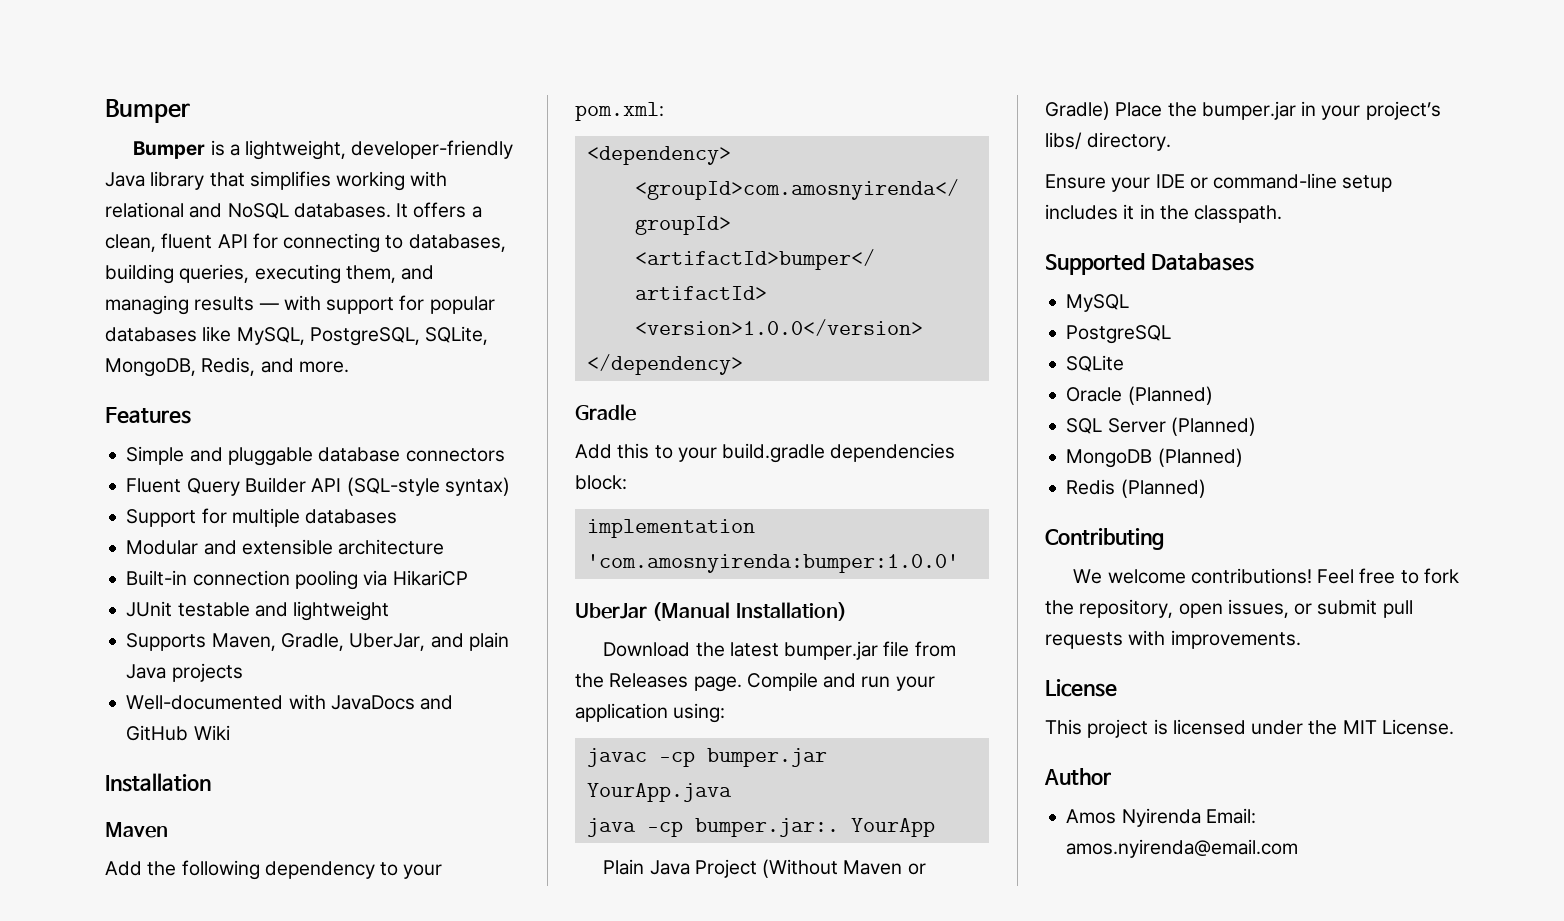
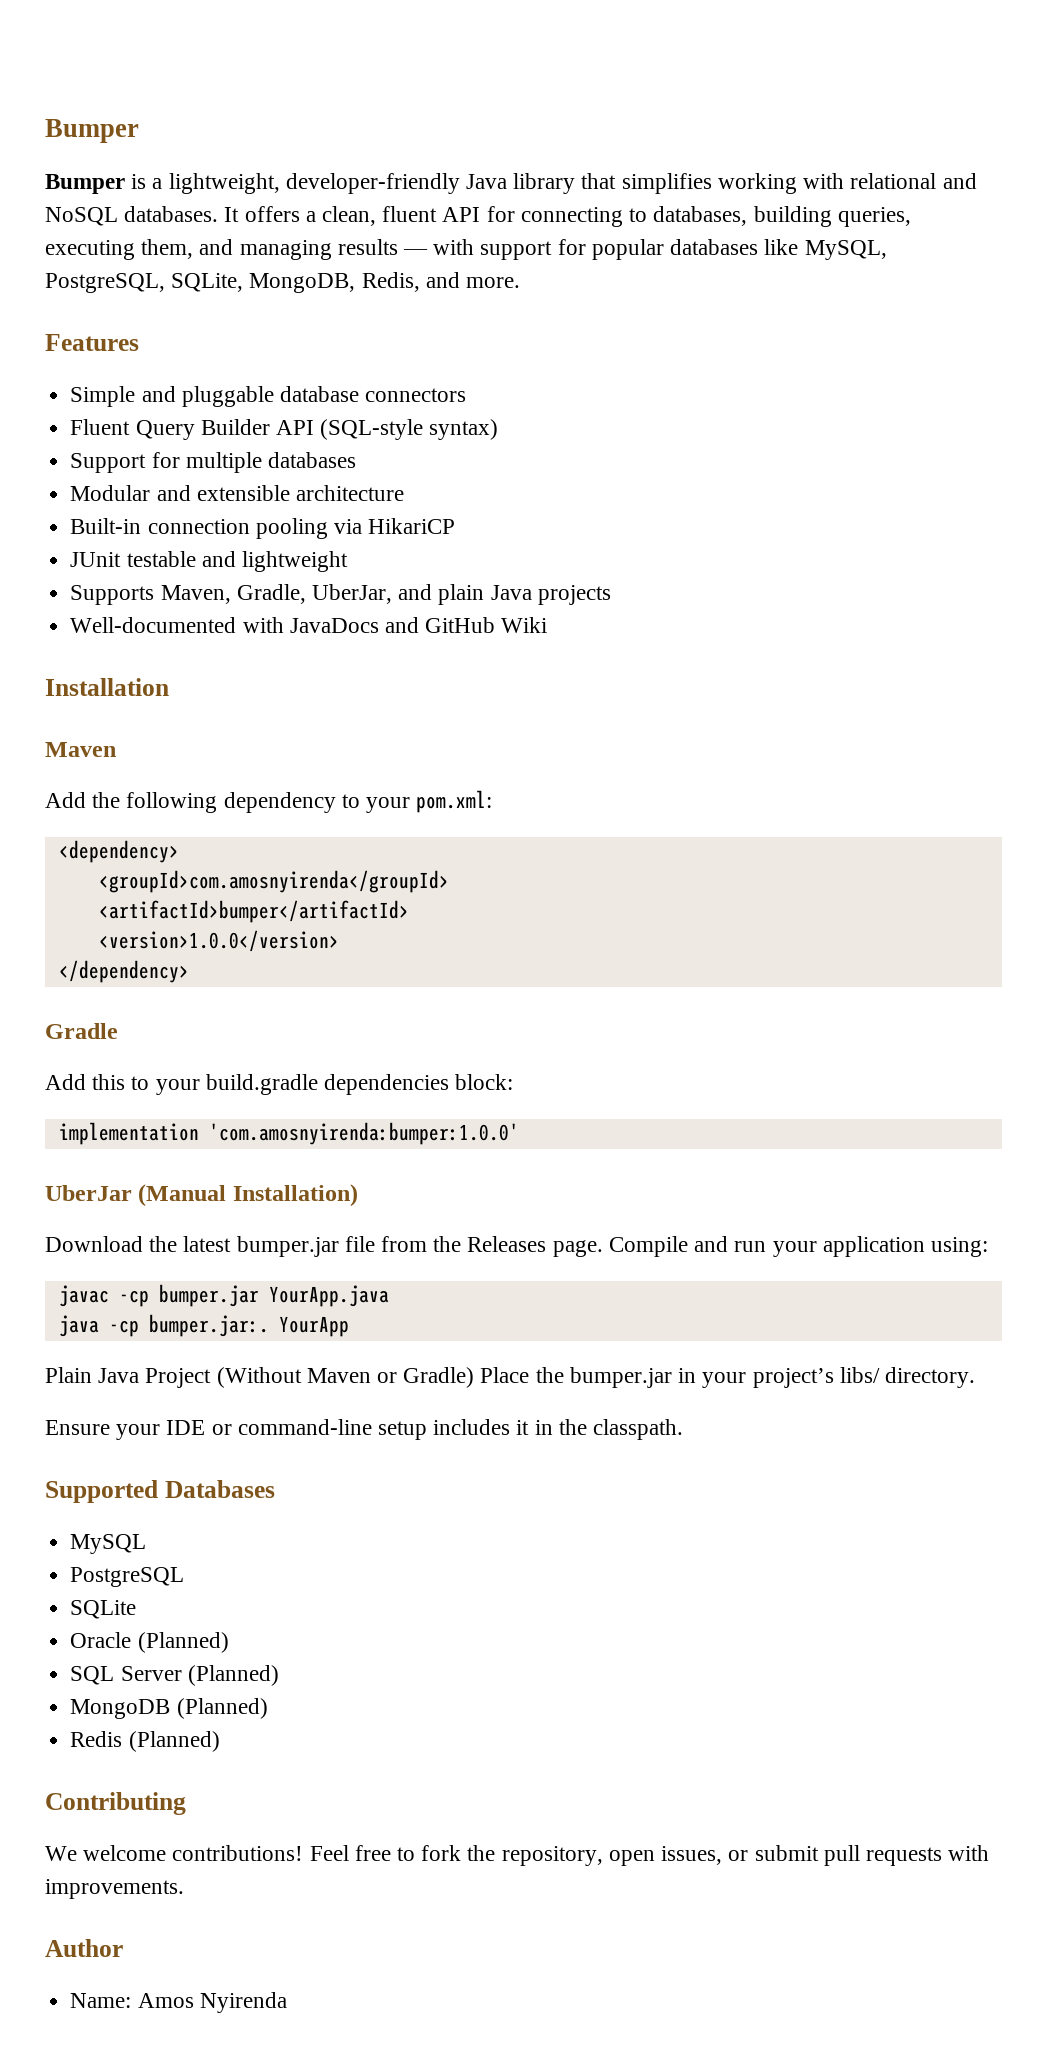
[1045,679,1117,697] [1045,719,1454,738] // License // This project is licensed under the MIT License. -> (184, 1889) none
(1111, 776) none -> [70,1993,132,2008] Name:
[1205,808,1256,824] [1066,839,1299,858] Email: amos.nyirenda@email.com -> (287, 2002) none

